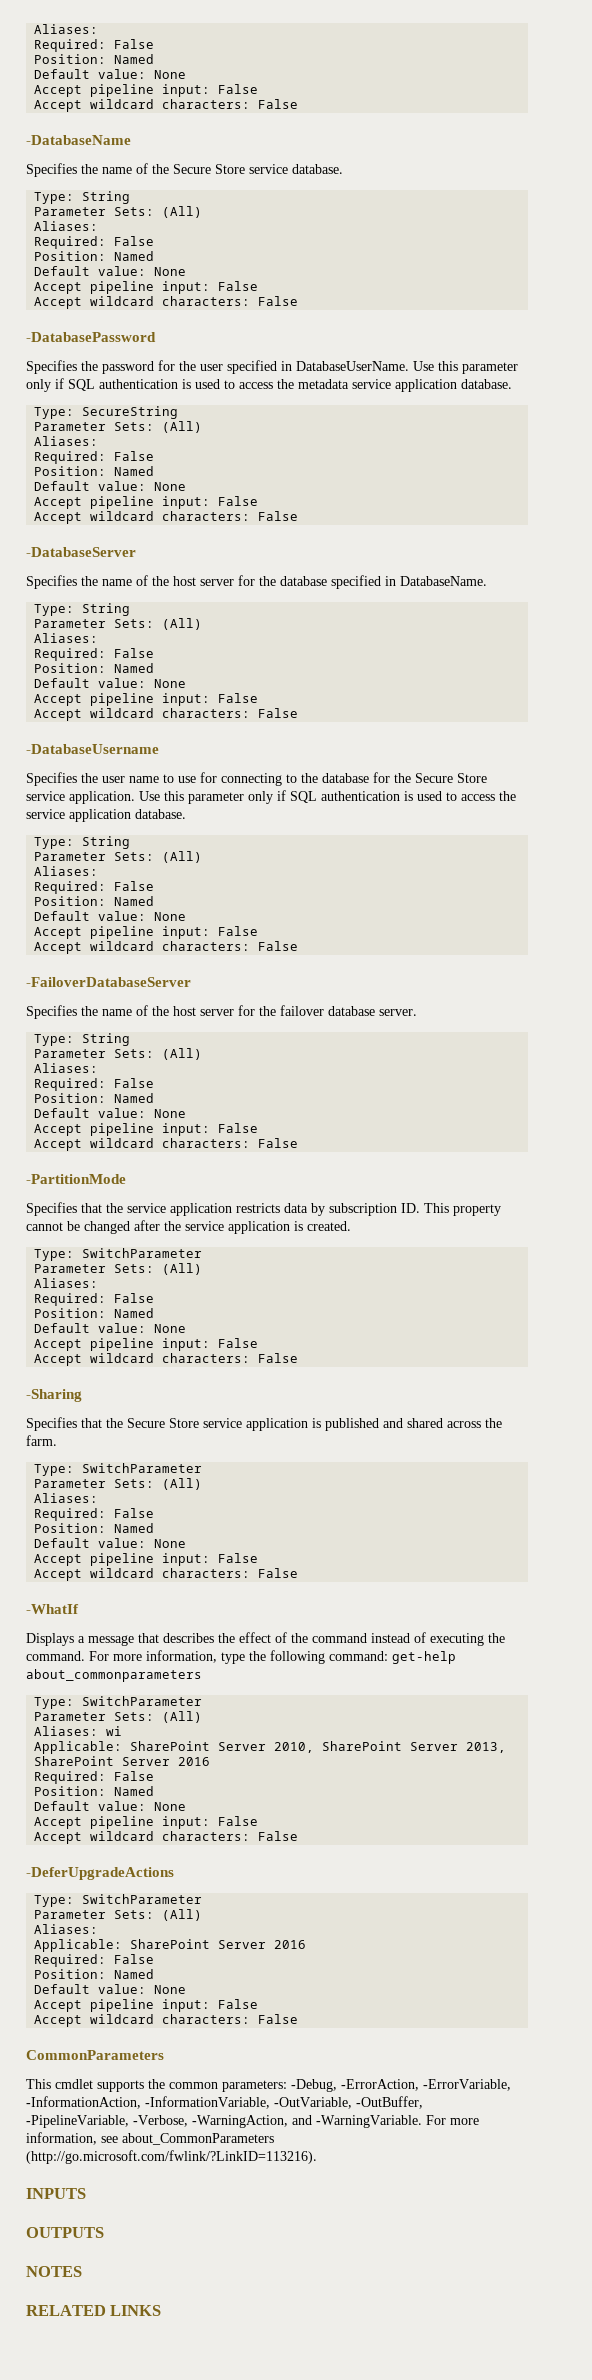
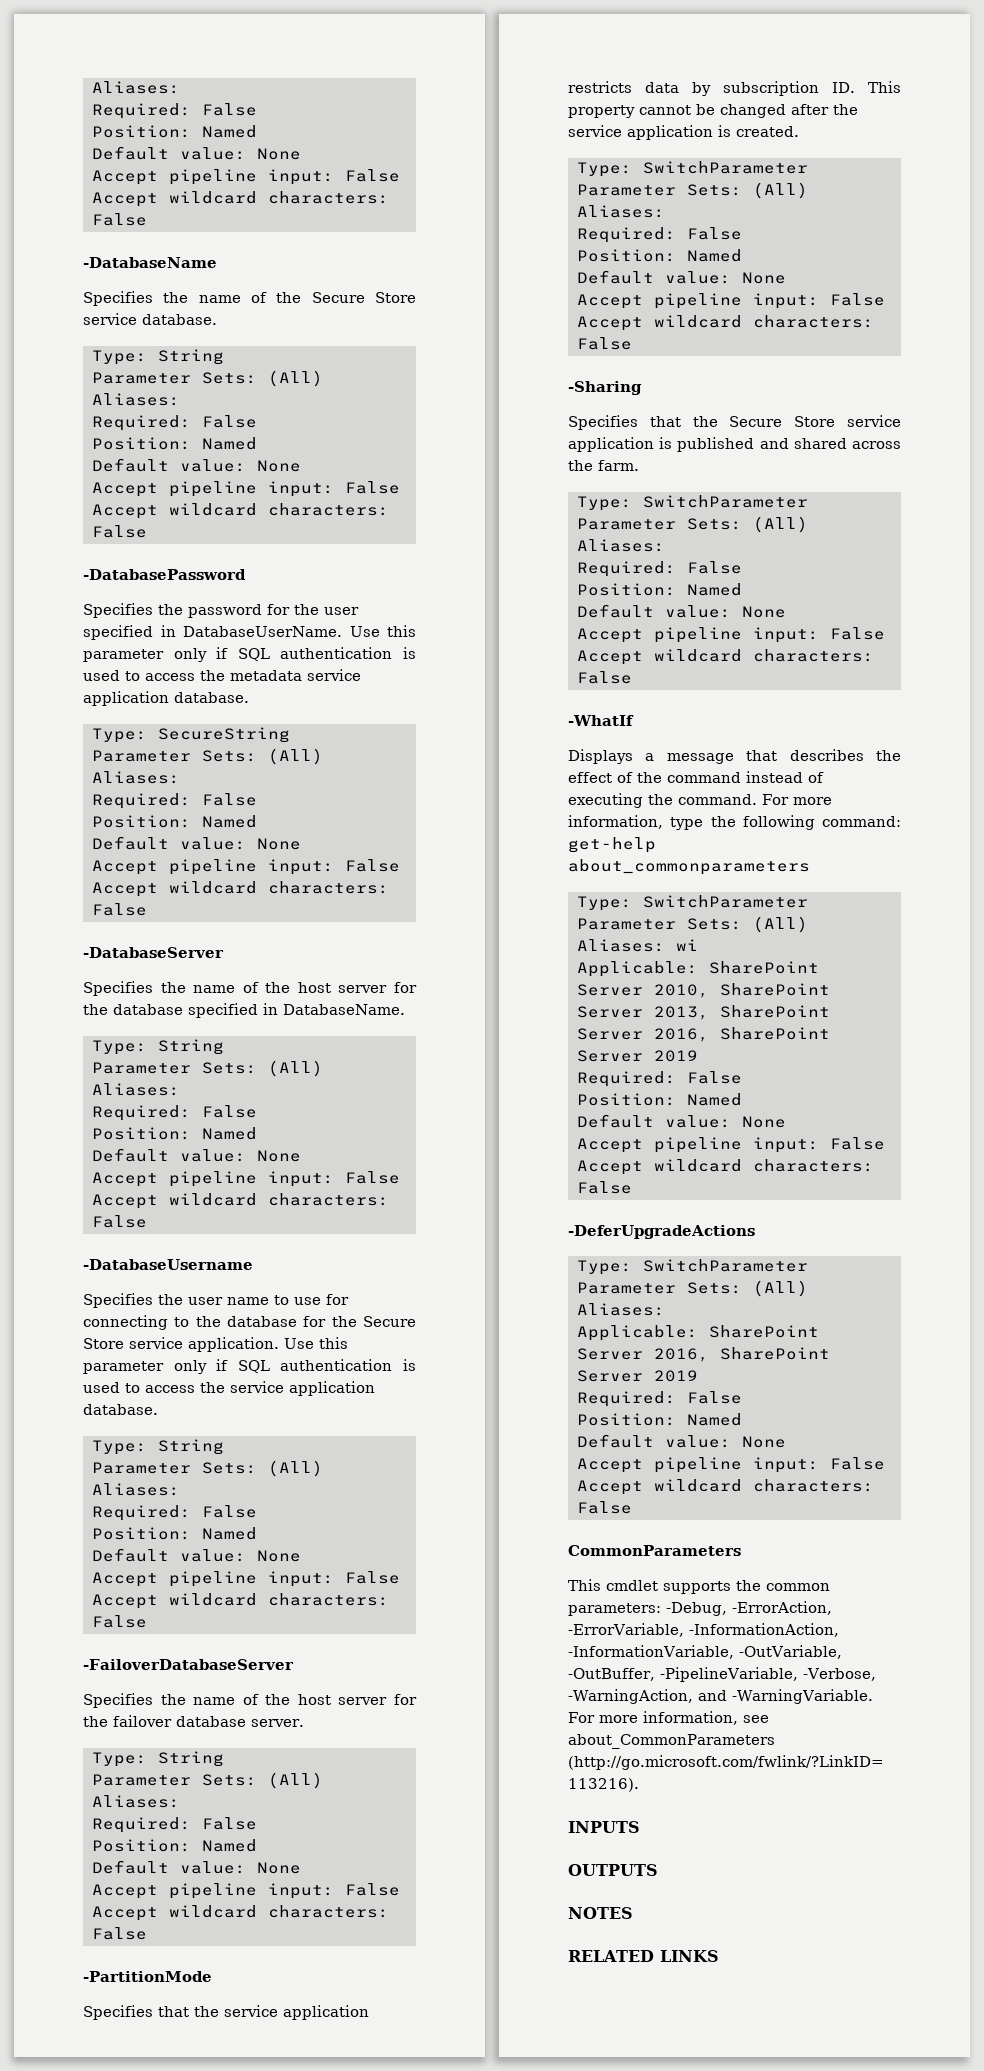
[178,1757,211,1766] 2016 -> [653,1027,830,1042] [576,1050,698,1062] 2016, SharePoint Server 2019
[274,1940,307,1949] 2016 -> [653,1347,830,1362] [576,1370,698,1382] 2016, SharePoint Server 2019

